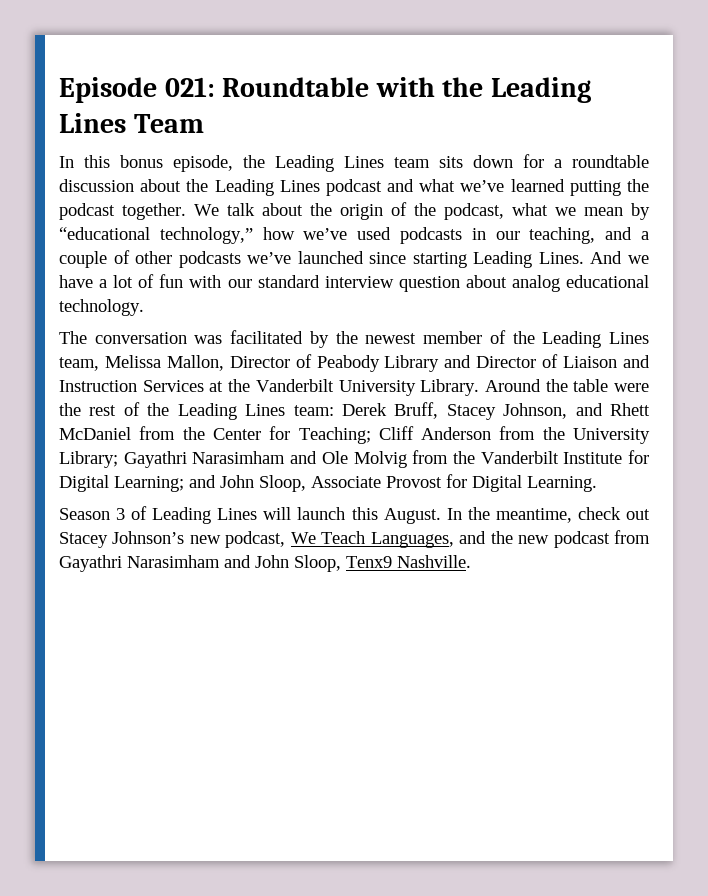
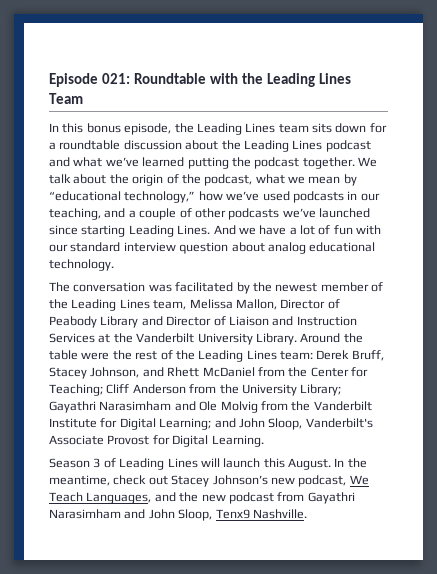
(306, 483) none -> [305,418,373,428] Vanderbilt's

